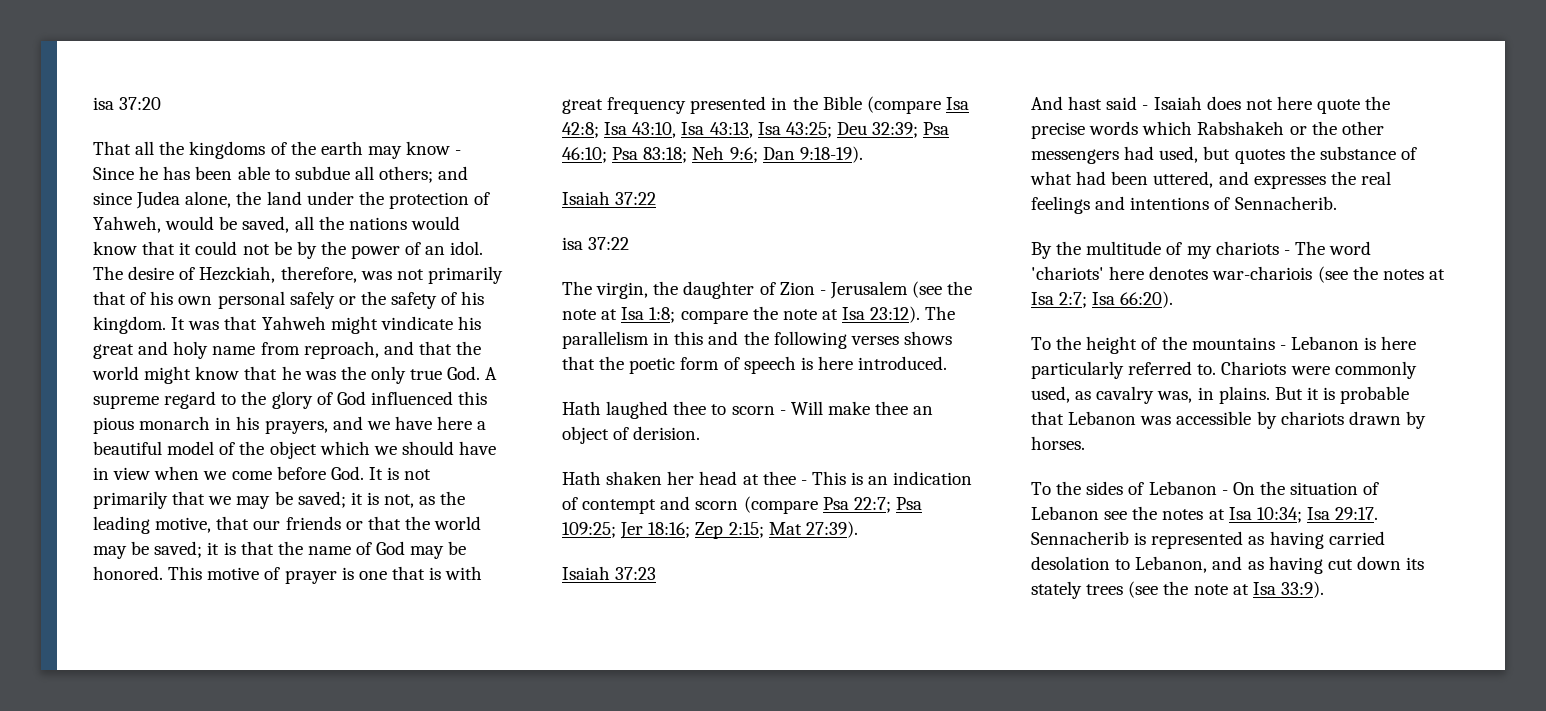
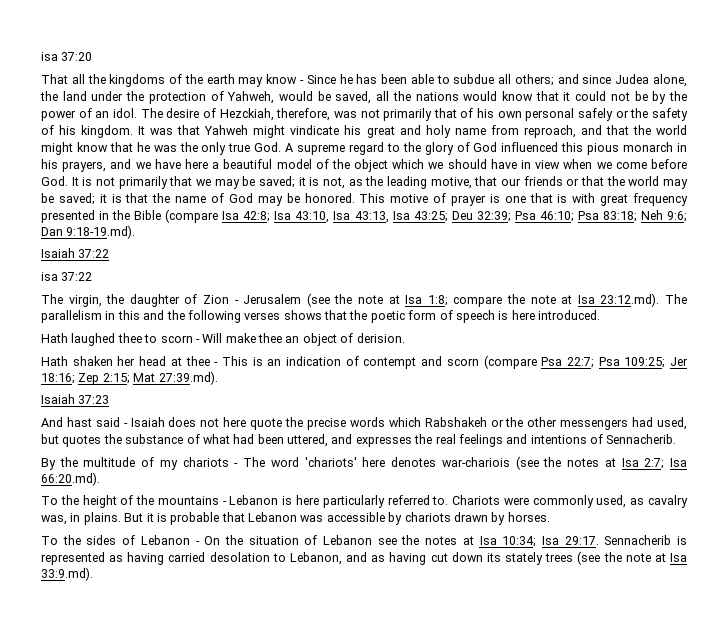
[799,146,863,163] 9:18-19). -> [66,225,136,239] 9:18-19.md).
[870,306,921,323] 23:12). -> [600,293,660,307] 23:12.md).
[805,521,858,538] 27:39). -> [158,371,218,385] 27:39.md).
[1120,291,1174,308] 66:20). -> [41,472,100,486] 66:20.md).
[1280,581,1324,598] 33:9). -> [41,567,93,581] 33:9.md).

